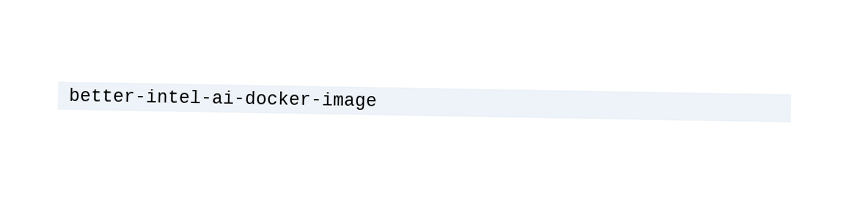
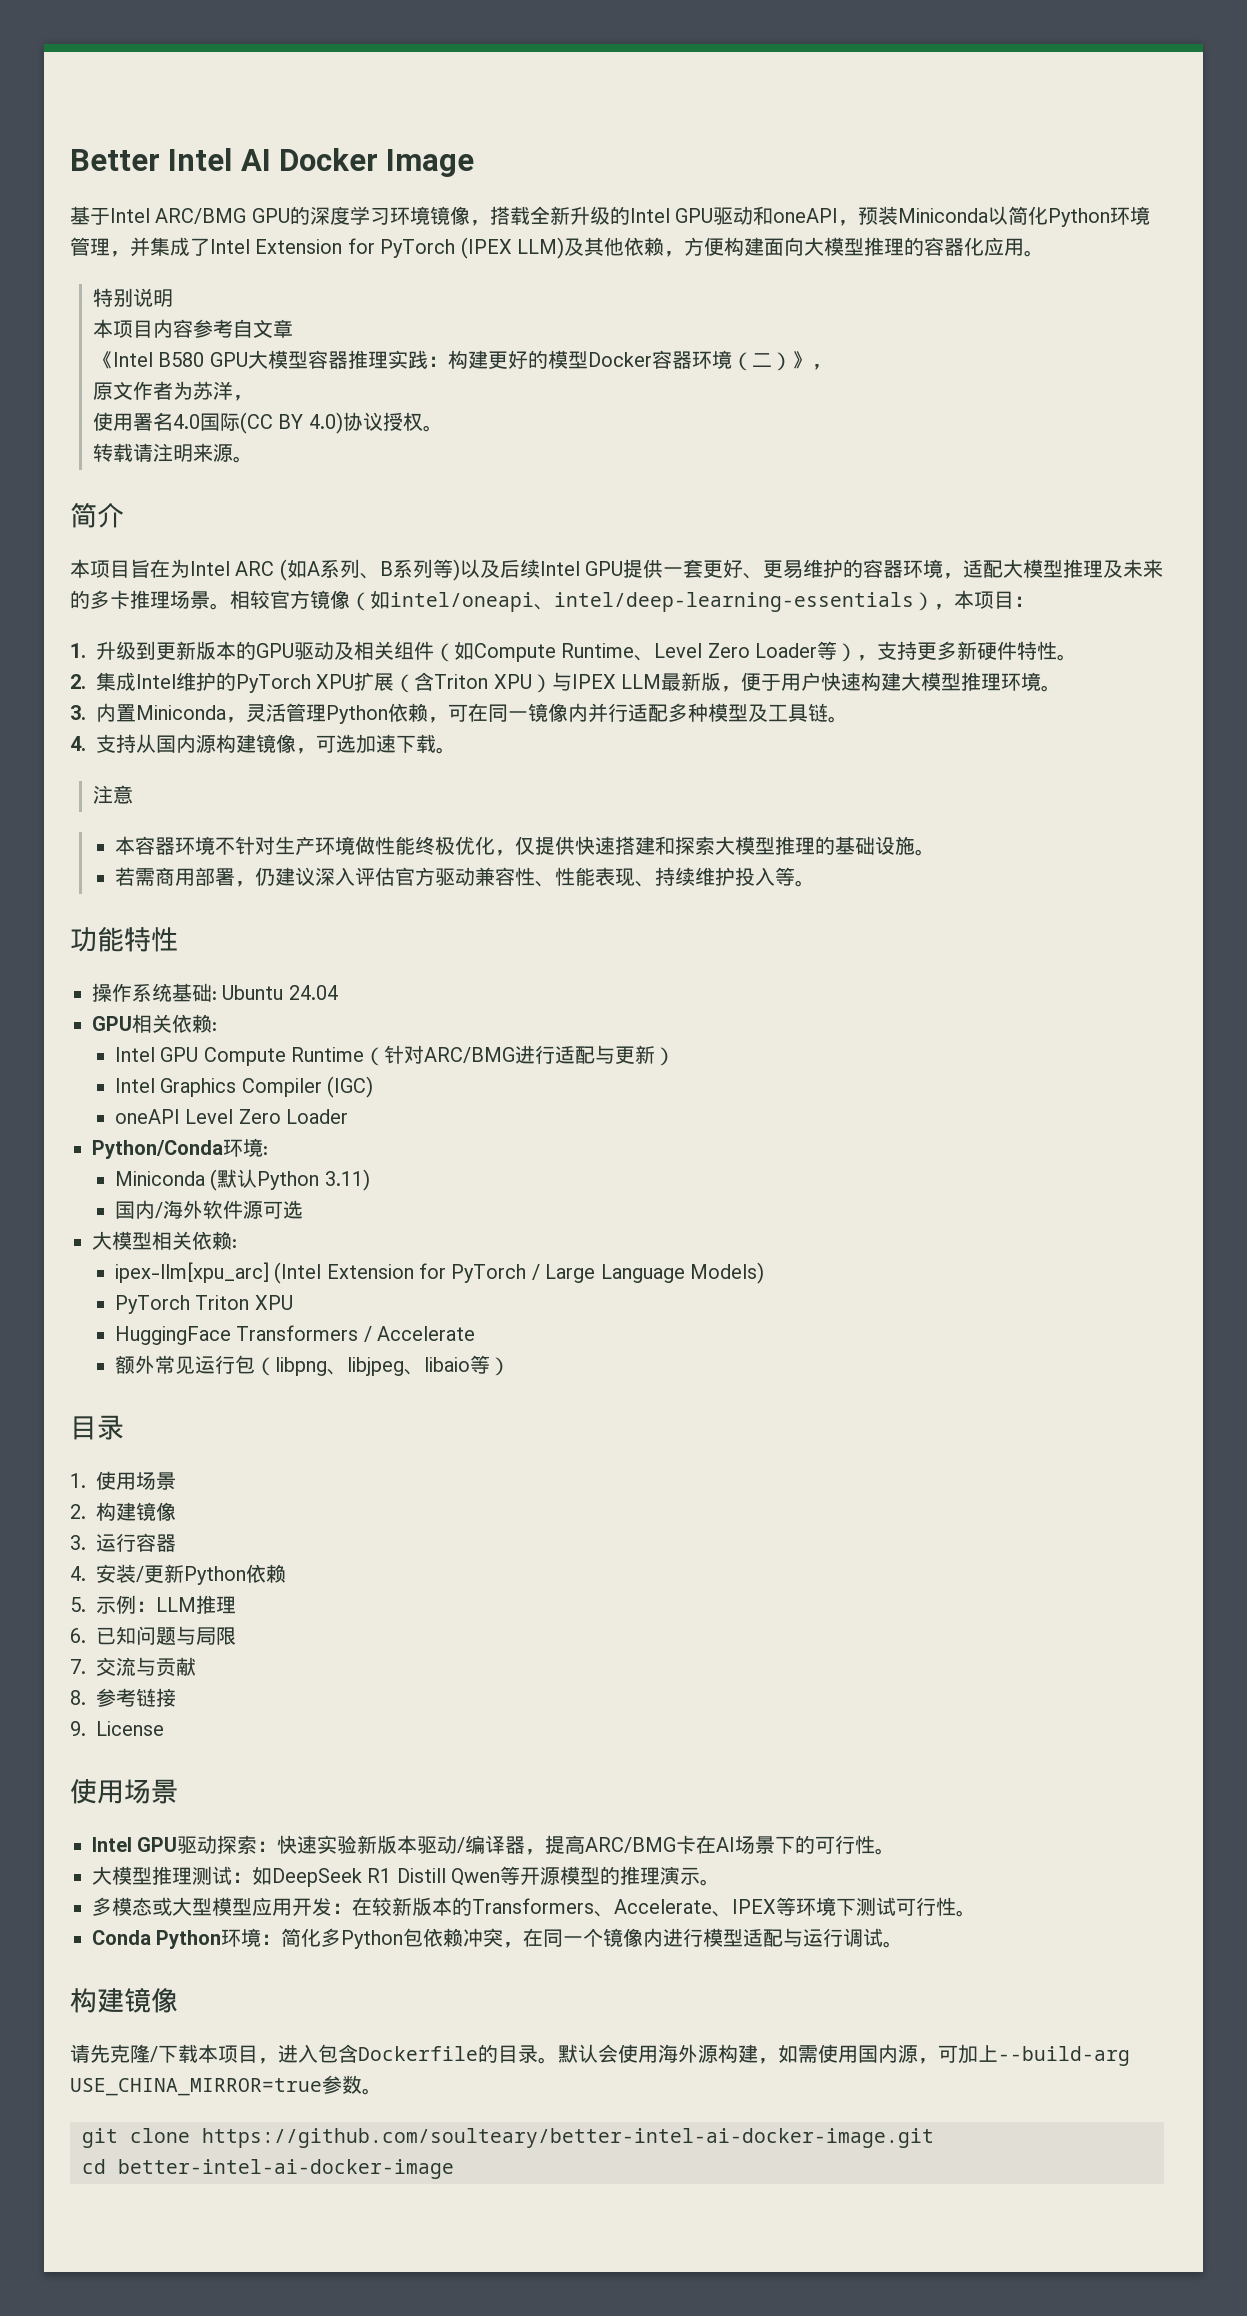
(68, 99) none -> [70,148,475,177] [70,206,1151,227] [70,237,1044,259] [92,288,173,307] [92,319,293,338] [92,350,832,371] [92,381,253,401] [92,412,443,434] [92,443,253,463] [70,502,124,528] [70,559,1164,581] [70,590,1034,612] [70,641,1078,662] [70,672,1062,693] [70,703,848,724] [70,734,456,754] [92,785,133,804] [114,836,935,856] [114,867,815,887] [70,927,178,952] [92,983,338,1002] [92,1014,217,1033] [114,1045,676,1066] [114,1076,374,1098] [114,1109,349,1124] [92,1138,268,1159] [114,1169,370,1191] [114,1200,303,1219] [92,1231,237,1250] [114,1262,765,1284] [114,1295,293,1314] [114,1325,476,1345] [114,1355,510,1376] [70,1415,124,1440] [70,1471,176,1490] [70,1502,176,1521] [70,1533,176,1552] [70,1564,286,1585] [70,1595,236,1614] [70,1626,236,1645] [70,1657,196,1677] [70,1688,176,1707] [70,1721,164,1736] [70,1779,178,1804] [92,1835,896,1855] [92,1866,721,1887] [92,1897,976,1917] [92,1928,904,1949] [70,1987,178,2013] [70,2044,1130,2066] [70,2075,382,2096] [82,2128,934,2148] [82,2159,106,2174] Better Intel AI Docker Image // 基于Intel ARC/BMG GPU的深度学习环境镜像，搭载全新升级的Intel GPU驱动和oneAPI，预装Miniconda以简化Python环境管理，并集成了Intel Extension for PyTorch (IPEX LLM)及其他依赖，方便构建面向大模型推理的容器化应用。 // 特别说明 // 本项目内容参考自文章 // 《Intel B580 GPU大模型容器推理实践：构建更好的模型Docker容器环境（二）》， // 原文作者为苏洋， // 使用署名4.0国际(CC BY 4.0)协议授权。 // 转载请注明来源。 // 简介 // 本项目旨在为Intel ARC (如A系列、B系列等)以及后续Intel GPU提供一套更好、更易维护的容器环境，适配大模型推理及未来的多卡推理场景。相较官方镜像（如intel/oneapi、intel/deep-learning-essentials），本项目： // 1.升级到更新版本的GPU驱动及相关组件（如Compute Runtime、Level Zero Loader等），支持更多新硬件特性。 // 2.集成Intel维护的PyTorch XPU扩展（含Triton XPU）与IPEX LLM最新版，便于用户快速构建大模型推理环境。 // 3.内置Miniconda，灵活管理Python依赖，可在同一镜像内并行适配多种模型及工具链。 // 4.支持从国内源构建镜像，可选加速下载。 // 注意 // 本容器环境不针对生产环境做性能终极优化，仅提供快速搭建和探索大模型推理的基础设施。 // 若需商用部署，仍建议深入评估官方驱动兼容性、性能表现、持续维护投入等。 // 功能特性 // 操作系统基础: Ubuntu 24.04 // GPU相关依赖: // Intel GPU Compute Runtime（针对ARC/BMG进行适配与更新） // Intel Graphics Compiler (IGC) // oneAPI Level Zero Loader // Python/Conda环境: // Miniconda (默认Python 3.11) // 国内/海外软件源可选 // 大模型相关依赖: // ipex-llm[xpu_arc] (Intel Extension for PyTorch / Large Language Models) // PyTorch Triton XPU // HuggingFace Transformers / Accelerate // 额外常见运行包（libpng、libjpeg、libaio等） // 目录 // 1.使用场景 // 2.构建镜像 // 3.运行容器 // 4.安装/更新Python依赖 // 5.示例：LLM推理 // 6.已知问题与局限 // 7.交流与贡献 // 8.参考链接 // 9. License // 使用场景 // Intel GPU驱动探索：快速实验新版本驱动/编译器，提高ARC/BMG卡在AI场景下的可行性。 // 大模型推理测试：如DeepSeek R1 Distill Qwen等开源模型的推理演示。 // 多模态或大型模型应用开发：在较新版本的Transformers、Accelerate、IPEX等环境下测试可行性。 // Conda Python环境：简化多Python包依赖冲突，在同一个镜像内进行模型适配与运行调试。 // 构建镜像 // 请先克隆/下载本项目，进入包含Dockerfile的目录。默认会使用海外源构建，如需使用国内源，可加上--build-arg USE_CHINA_MIRROR=true参数。 // git clone https://github.com/soulteary/better-intel-ai-docker-image.git // cd

